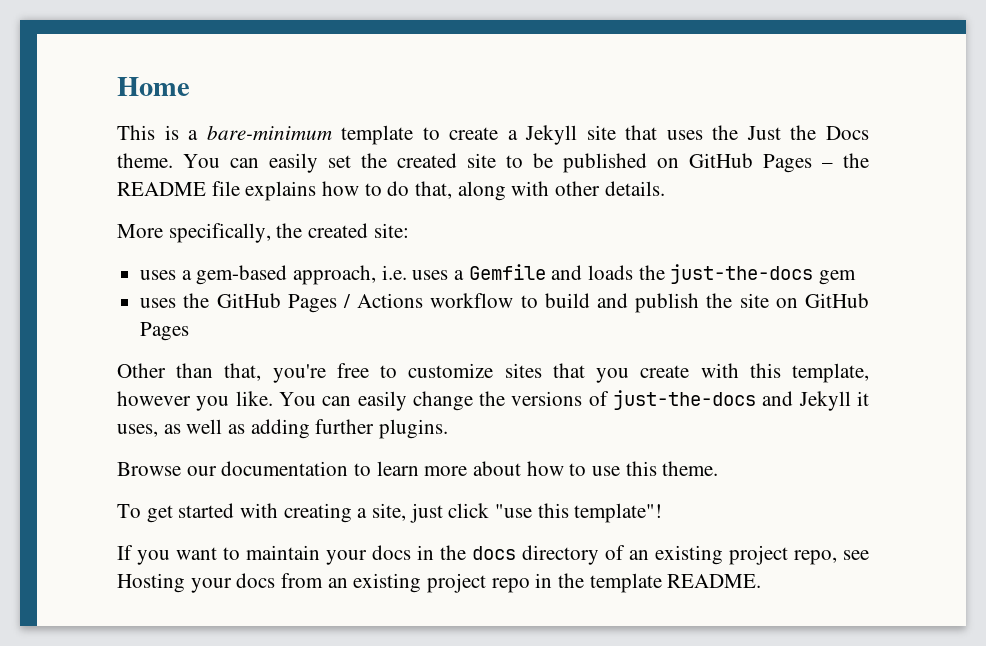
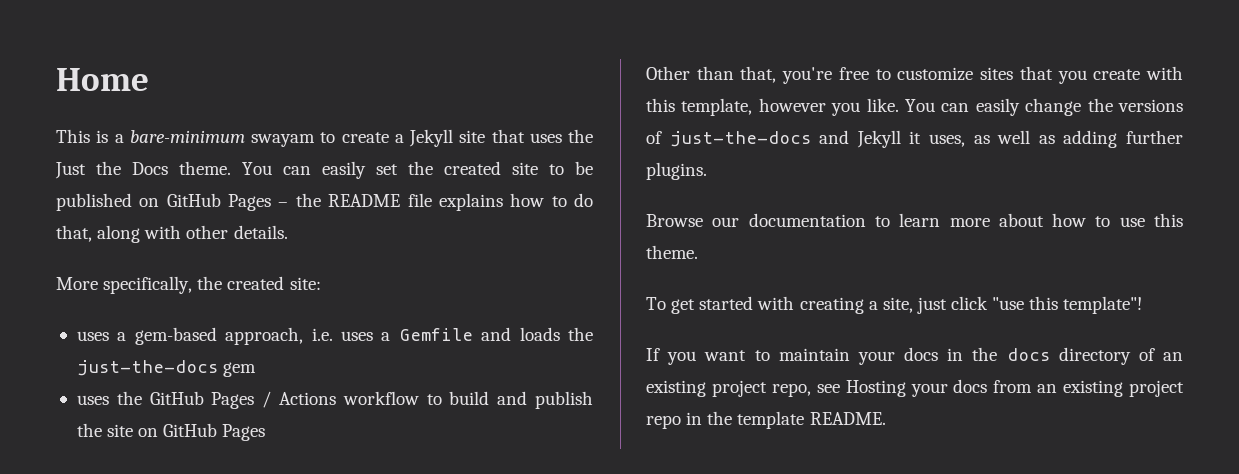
[341,125,414,145] template -> [251,134,315,147] swayam

